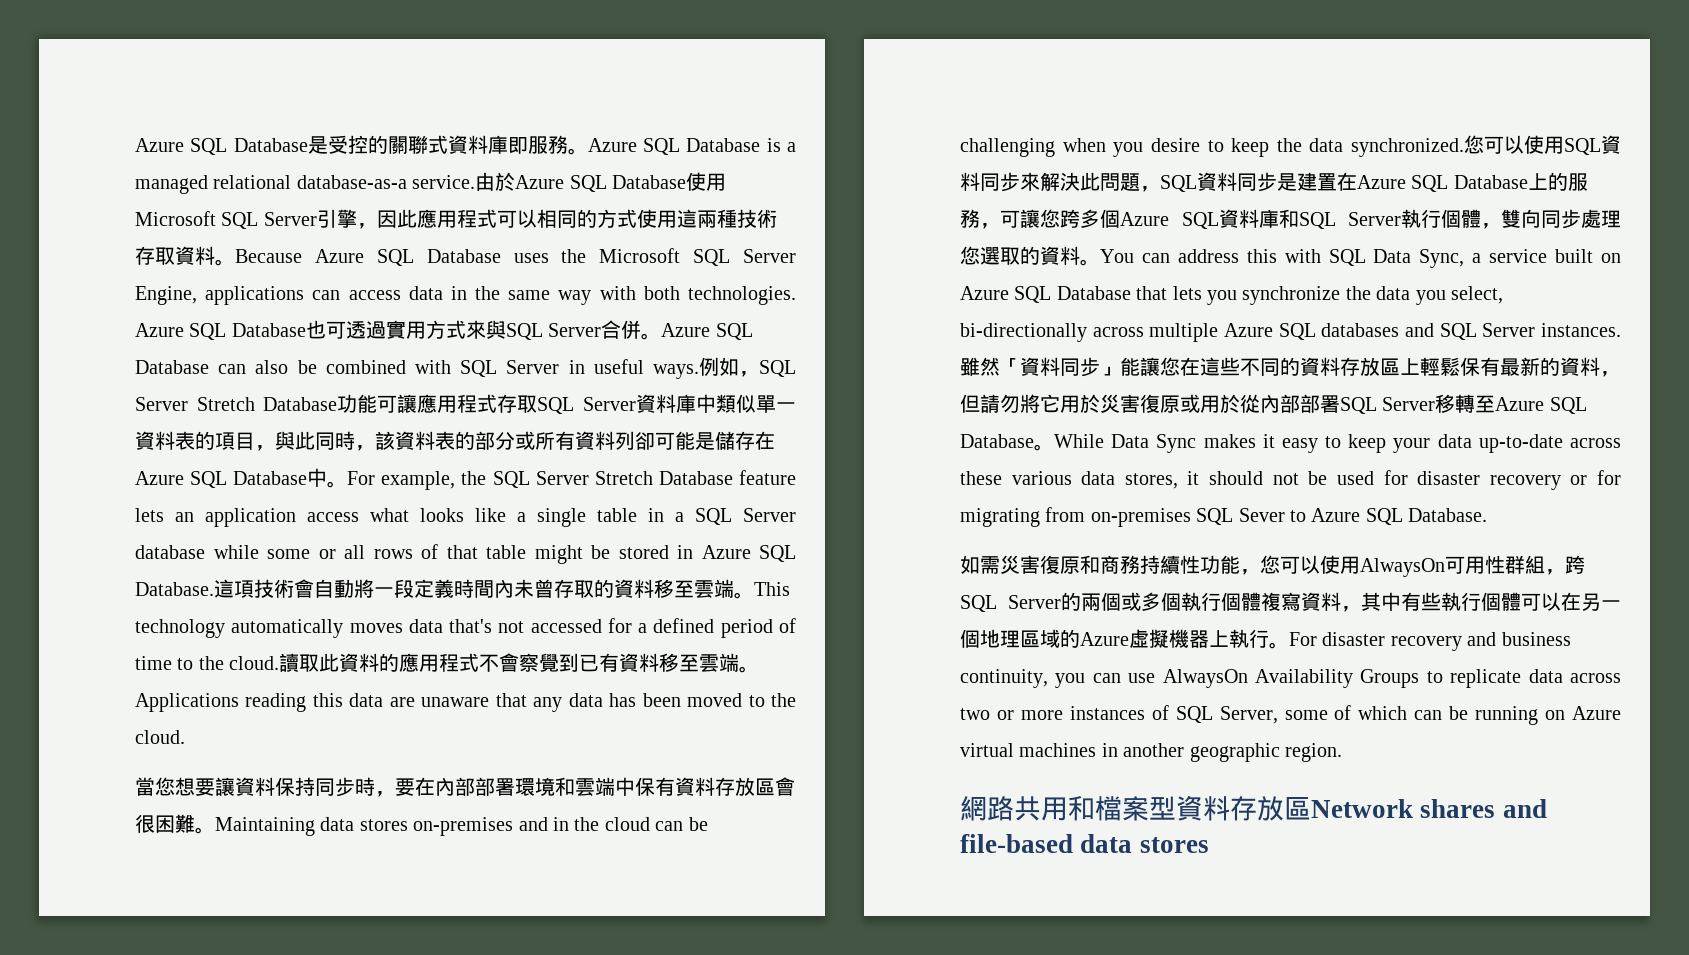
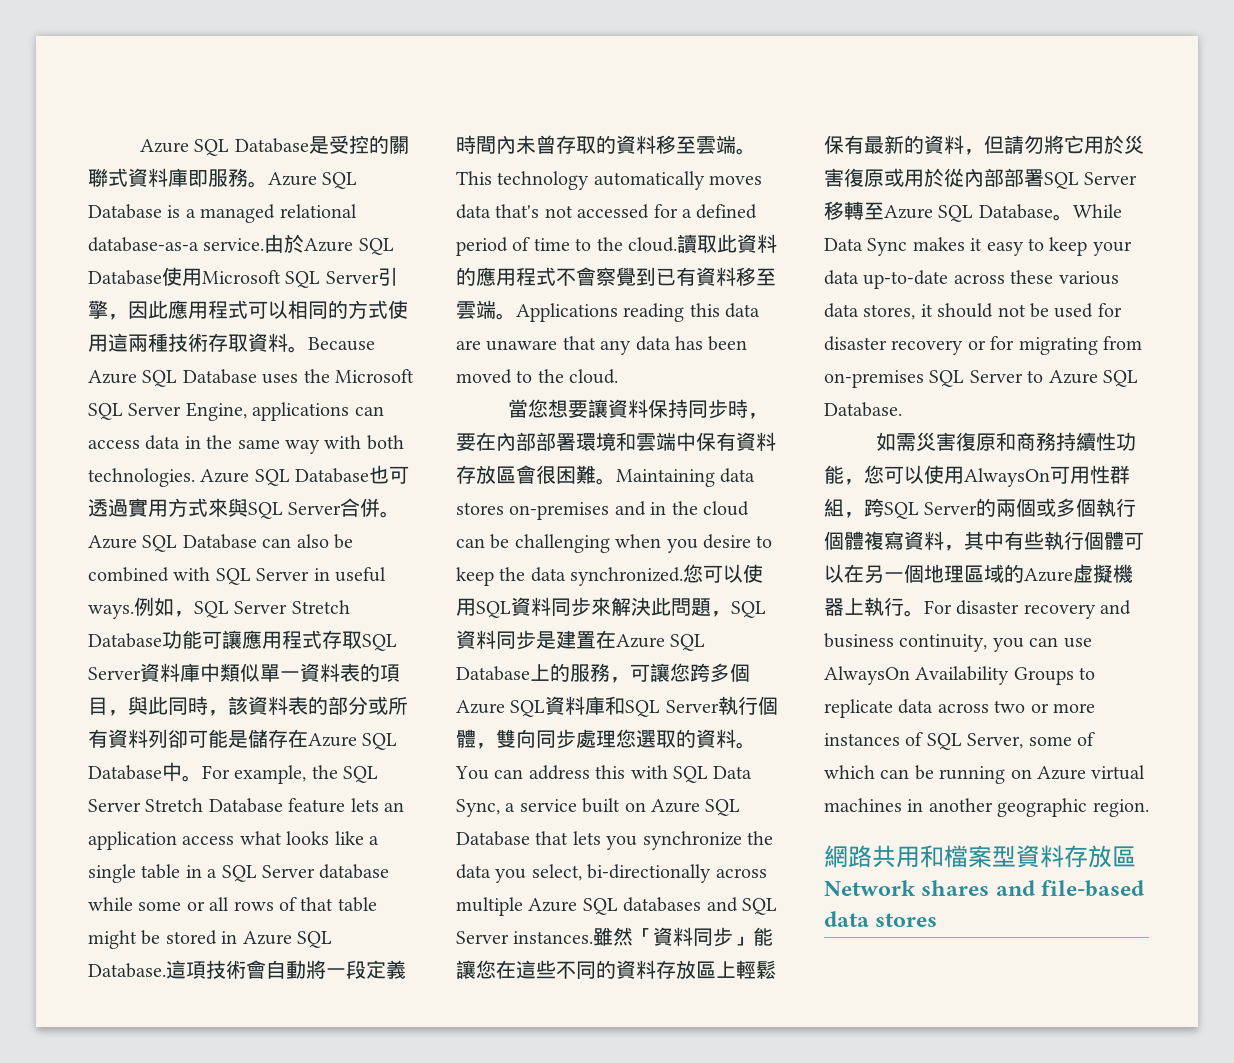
[1238,508,1285,522] Sever -> [969,370,1023,383] Server

